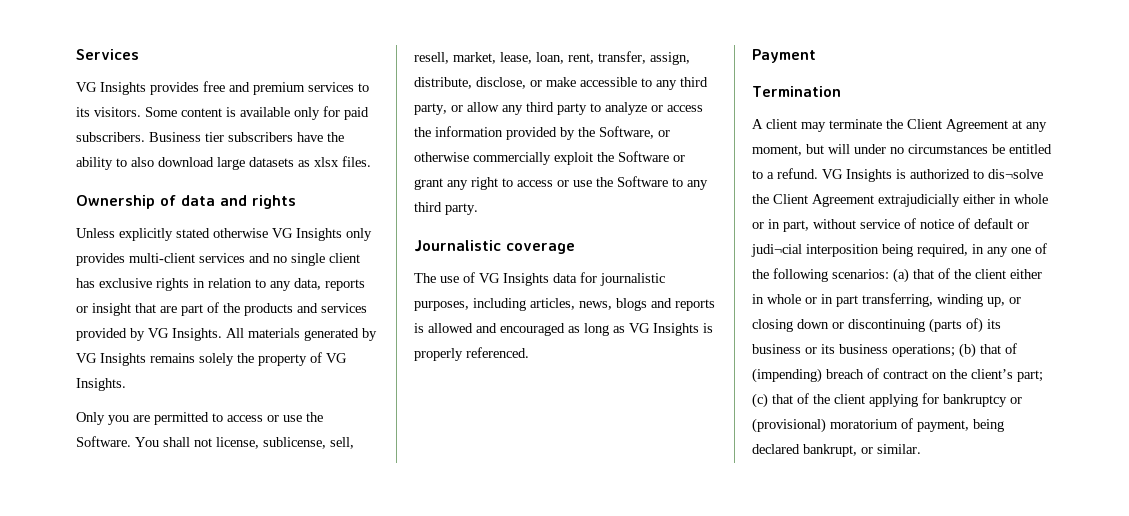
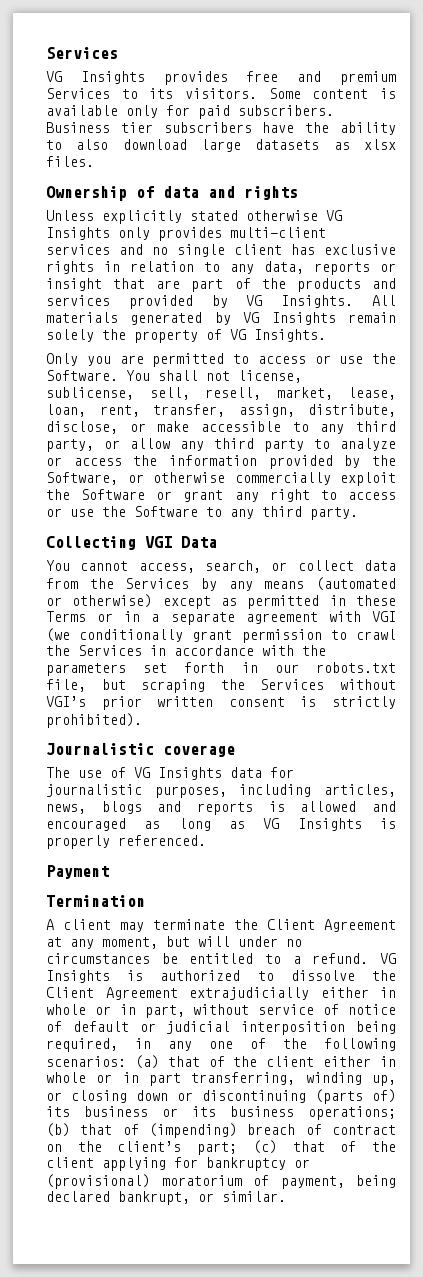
[308,82,354,92] services -> [46,88,110,99] Services
[150,353,195,363] remains -> [348,312,396,323] remain
(478, 209) none -> [46,536,217,550] [46,560,397,573] [46,577,396,591] [46,594,396,609] [46,611,396,625] [46,628,396,643] [46,645,326,656] [46,662,396,676] [46,679,396,693] [46,696,396,710] [46,713,142,728] // Collecting VGI Data // You cannot access, search, or collect data from the Services by any means (automated or otherwise) except as permitted in these Terms or in a separate agreement with VGI (we conditionally grant permission to crawl the Services in accordance with the parameters set forth in our robots.txt file, but scraping the Services without VGI’s prior written consent is strictly prohibited).
[988,169,1043,179] dis¬solve -> [290,970,355,981] dissolve
[751,244,802,257] judi¬cial -> [166,1021,231,1034] judicial

